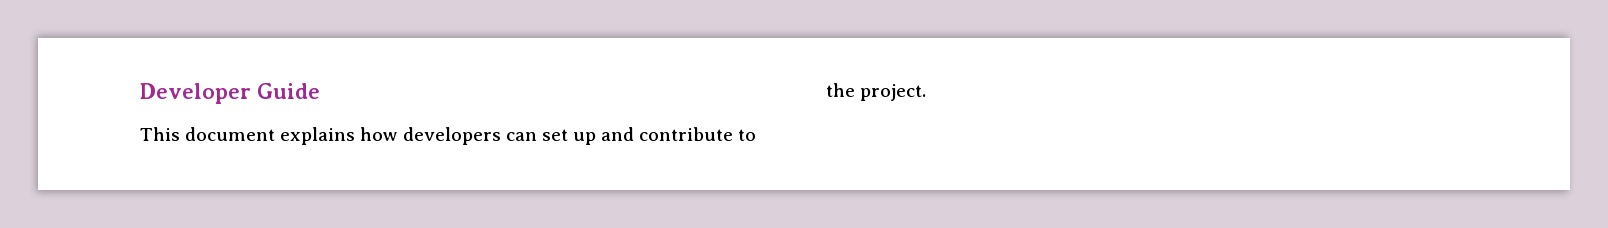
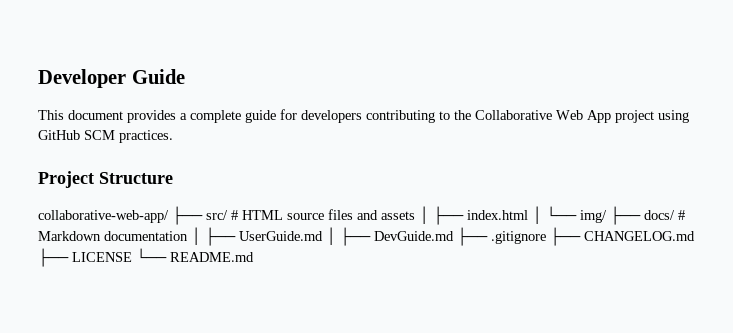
[280,127,757,145] [826,83,927,101] explains how developers can set up and contribute to the project. -> [127,109,689,123] [38,130,173,143] [38,171,173,188] [38,206,685,225] [38,227,695,246] [38,248,254,267] provides a complete guide for developers contributing to the Collaborative Web App project using GitHub SCM practices. // Project Structure // collaborative-web-app/ ├── src/ # HTML source files and assets │ ├── index.html │ └── img/ ├── docs/ # Markdown documentation │ ├── UserGuide.md │ ├── DevGuide.md ├── .gitignore ├── CHANGELOG.md ├── LICENSE └── README.md

